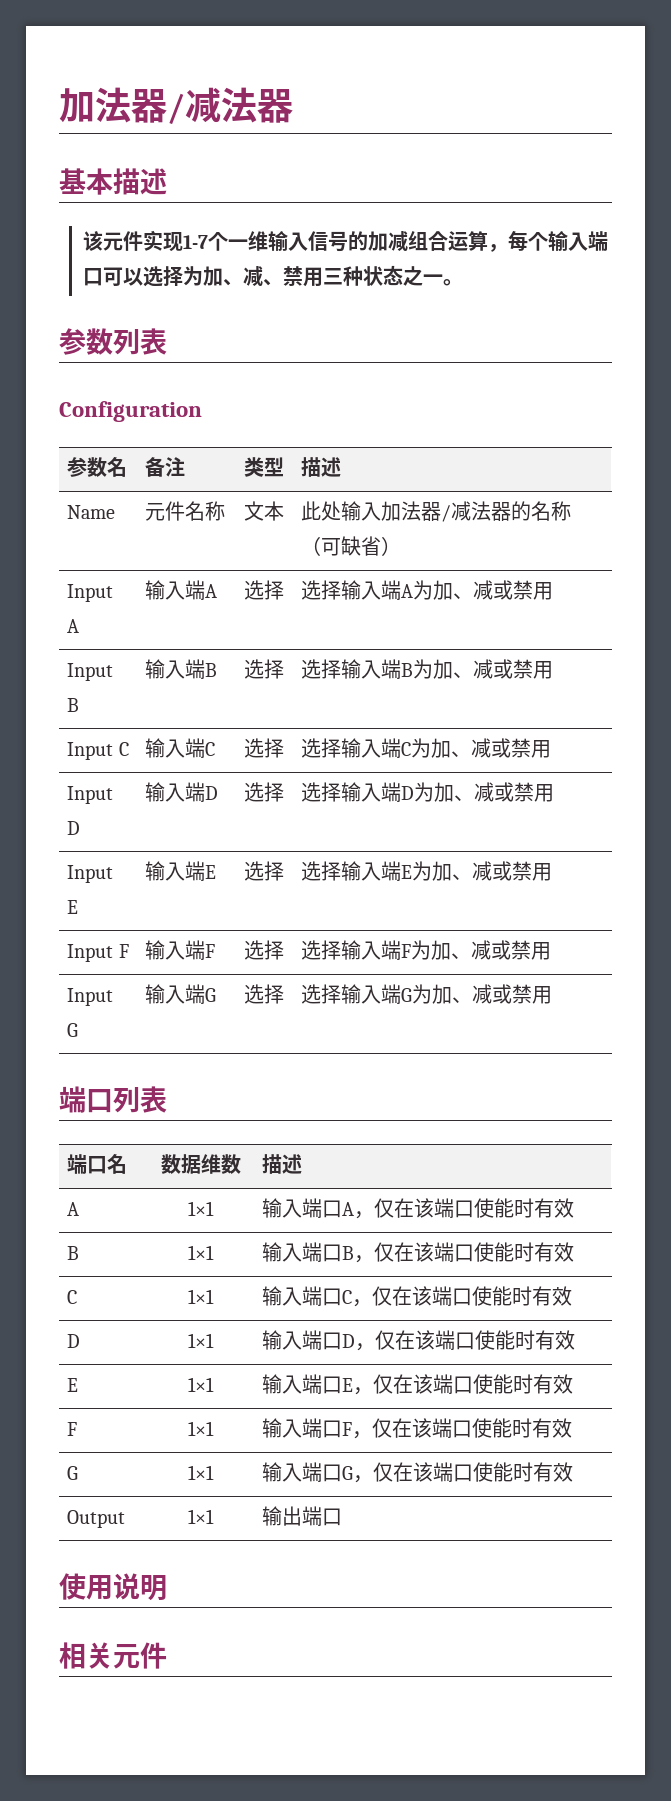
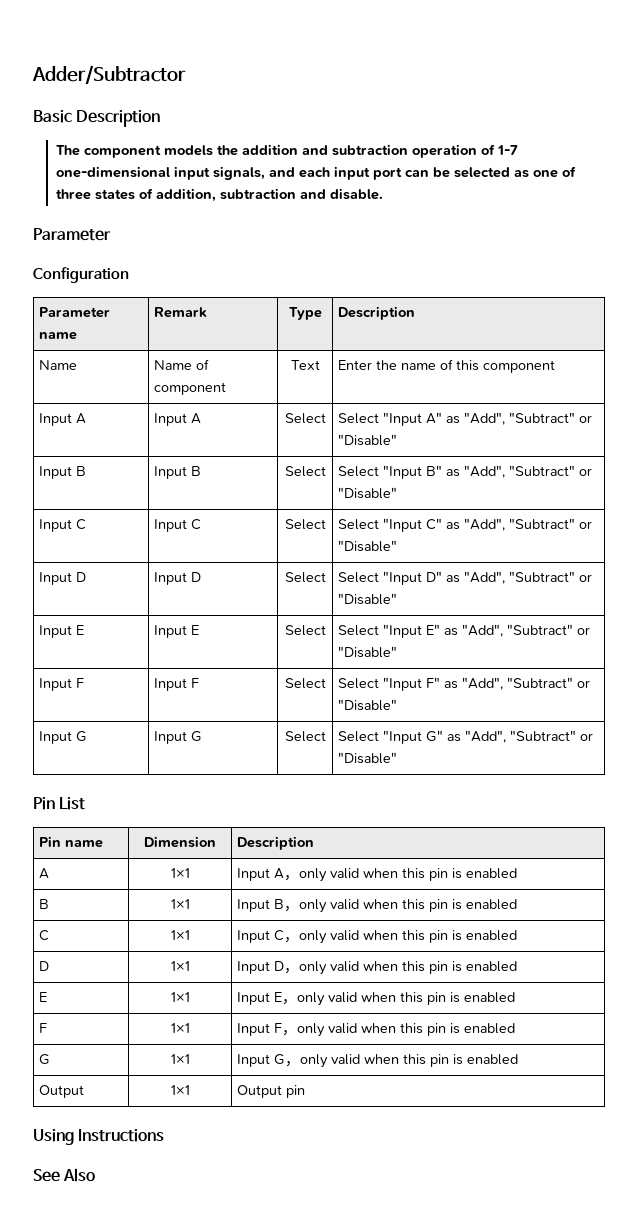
[59,87,293,125] [59,168,167,195] [83,230,609,252] [83,265,464,287] [59,328,167,355] [59,401,202,422] [67,457,128,477] [145,457,186,477] [243,457,284,477] [301,457,342,477] [67,505,116,519] [145,501,226,521] [243,501,284,521] [301,501,572,522] [301,536,402,556] [67,584,114,602] [67,619,80,633] [145,580,218,600] [243,580,284,600] [301,580,554,600] [67,663,114,681] [67,698,80,712] [145,659,218,679] [243,659,284,679] [301,659,554,679] [67,742,129,760] [145,738,216,758] [243,738,284,758] [301,738,552,758] [67,786,114,804] [67,821,81,835] [145,782,219,802] [243,782,284,802] [301,782,555,802] [67,865,114,883] [67,900,79,914] [145,861,217,881] [243,861,284,881] [301,861,553,881] [67,944,129,962] [145,940,216,960] [243,940,284,960] [301,940,552,960] [67,988,114,1006] [67,1023,79,1037] [145,984,217,1004] [243,984,284,1004] [301,984,553,1004] [59,1086,167,1113] [67,1154,128,1174] [160,1154,241,1174] [262,1154,303,1174] [67,1202,80,1216] [188,1201,214,1216] [262,1198,575,1219] [67,1246,80,1260] [188,1245,214,1260] [262,1242,575,1263] [67,1290,78,1304] [188,1289,214,1304] [262,1286,573,1307] [67,1334,81,1348] [188,1333,214,1348] [262,1330,576,1351] [67,1378,79,1392] [188,1377,214,1392] [262,1374,574,1395] [67,1422,78,1436] [188,1421,214,1436] [262,1418,573,1439] [67,1466,79,1480] [188,1465,214,1480] [262,1462,574,1483] [67,1510,126,1528] [188,1509,214,1524] [262,1506,343,1526] [59,1573,167,1601] [59,1642,167,1669] 加法器/减法器 // 基本描述 // 该元件实现1-7个一维输入信号的加减组合运算，每个输入端口可以选择为加、减、禁用三种状态之一。 // 参数列表 // Configuration // 参数名 | 备注 | 类型 | 描述 // Name | 元件名称 | 文本 | 此处输入加法器/减法器的名称（可缺省） // Input A | 输入端A | 选择 | 选择输入端A为加、减或禁用 // Input B | 输入端B | 选择 | 选择输入端B为加、减或禁用 // Input C | 输入端C | 选择 | 选择输入端C为加、减或禁用 // Input D | 输入端D | 选择 | 选择输入端D为加、减或禁用 // Input E | 输入端E | 选择 | 选择输入端E为加、减或禁用 // Input F | 输入端F | 选择 | 选择输入端F为加、减或禁用 // Input G | 输入端G | 选择 | 选择输入端G为加、减或禁用 // 端口列表 // 端口名 | 数据维数 | 描述 // A | 1×1 | 输入端口A，仅在该端口使能时有效 // B | 1×1 | 输入端口B，仅在该端口使能时有效 // C | 1×1 | 输入端口C，仅在该端口使能时有效 // D | 1×1 | 输入端口D，仅在该端口使能时有效 // E | 1×1 | 输入端口E，仅在该端口使能时有效 // F | 1×1 | 输入端口F，仅在该端口使能时有效 // G | 1×1 | 输入端口G，仅在该端口使能时有效 // Output | 1×1 | 输出端口 // 使用说明 // 相关元件 -> [32,65,186,84] [33,110,161,127] [55,144,518,158] [55,166,576,180] [55,188,383,202] [33,228,111,241] [33,267,129,283] [39,307,111,318] [39,332,78,340] [154,307,208,318] [288,307,322,320] [338,306,416,320] [39,360,78,370] [154,359,210,370] [154,382,227,395] [290,360,320,370] [338,359,556,373] [39,413,87,426] [154,413,202,426] [284,413,326,424] [338,412,593,426] [338,434,398,446] [39,466,87,479] [154,466,202,479] [284,466,326,477] [338,465,593,479] [338,487,398,499] [39,519,87,532] [154,519,202,532] [284,519,326,530] [338,518,593,532] [338,540,398,552] [39,572,87,585] [154,572,202,585] [284,572,326,583] [338,571,593,585] [338,593,398,605] [39,625,85,638] [154,625,200,638] [284,625,326,636] [338,624,591,638] [338,646,398,658] [39,678,85,691] [154,678,200,691] [284,678,326,689] [338,677,591,691] [338,699,398,711] [39,731,88,744] [154,731,203,744] [284,731,326,742] [338,730,594,744] [338,752,398,764] [33,797,86,810] [39,836,104,848] [144,836,216,848] [237,836,315,850] [39,868,50,879] [170,868,190,878] [237,868,518,882] [39,899,50,909] [170,899,190,909] [237,899,518,913] [39,930,50,941] [170,930,190,940] [237,930,518,944] [39,961,50,971] [170,961,190,971] [237,961,518,975] [39,992,48,1002] [170,992,190,1002] [237,992,516,1006] [39,1023,48,1033] [170,1023,190,1033] [237,1023,516,1037] [39,1054,51,1065] [170,1054,190,1064] [237,1054,519,1068] [39,1085,85,1098] [170,1085,190,1095] [237,1085,306,1098] [33,1129,165,1145] [33,1168,96,1182] Adder/Subtractor // Basic Description // The component models the addition and subtraction operation of 1-7 one-dimensional input signals, and each input port can be selected as one of three states of addition, subtraction and disable. // Parameter // Configuration // Parameter name | Remark | Type | Description // Name | Name of component | Text | Enter the name of this component // Input A | Input A | Select | Select "Input A" as "Add", "Subtract" or "Disable" // Input B | Input B | Select | Select "Input B" as "Add", "Subtract" or "Disable" // Input C | Input C | Select | Select "Input C" as "Add", "Subtract" or "Disable" // Input D | Input D | Select | Select "Input D" as "Add", "Subtract" or "Disable" // Input E | Input E | Select | Select "Input E" as "Add", "Subtract" or "Disable" // Input F | Input F | Select | Select "Input F" as "Add", "Subtract" or "Disable" // Input G | Input G | Select | Select "Input G" as "Add", "Subtract" or "Disable" // Pin List // Pin name | Dimension | Description // A | 1×1 | Input A，only valid when this pin is enabled // B | 1×1 | Input B，only valid when this pin is enabled // C | 1×1 | Input C，only valid when this pin is enabled // D | 1×1 | Input D，only valid when this pin is enabled // E | 1×1 | Input E，only valid when this pin is enabled // F | 1×1 | Input F，only valid when this pin is enabled // G | 1×1 | Input G，only valid when this pin is enabled // Output | 1×1 | Output pin // Using Instructions // See Also

